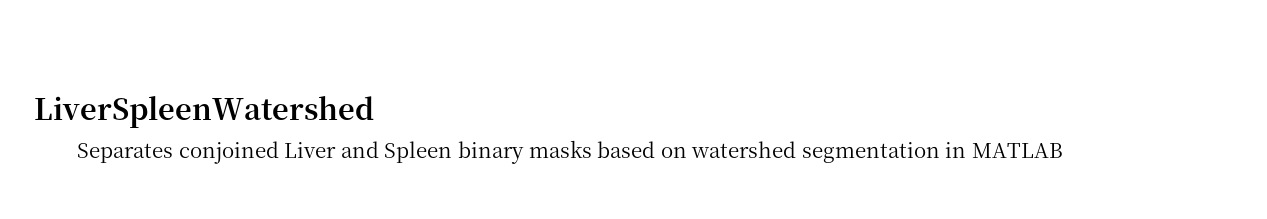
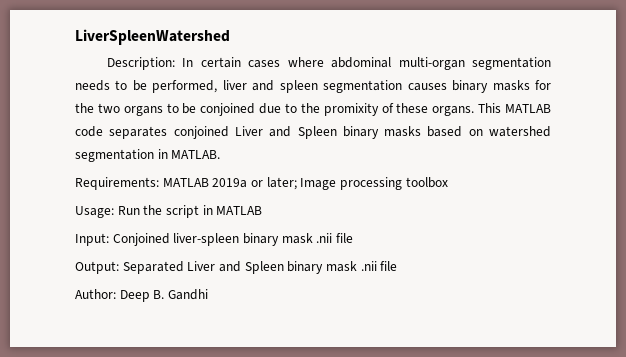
[77,143,174,163] Separates -> [106,57,551,70] [75,80,551,93] [75,103,551,116] [75,126,168,139] Description: In certain cases where abdominal multi-organ segmentation needs to be performed, liver and spleen segmentation causes binary masks for the two organs to be conjoined due to the promixity of these organs. This MATLAB code separates
[971,143,1063,158] MATLAB -> [171,150,221,159] [75,177,448,190] [75,205,263,218] [75,233,353,246] [75,261,398,274] [75,289,208,302] MATLAB. // Requirements: MATLAB 2019a or later; Image processing toolbox // Usage: Run the script in MATLAB // Input: Conjoined liver-spleen binary mask .nii file // Output: Separated Liver and Spleen binary mask .nii file // Author: Deep B. Gandhi

